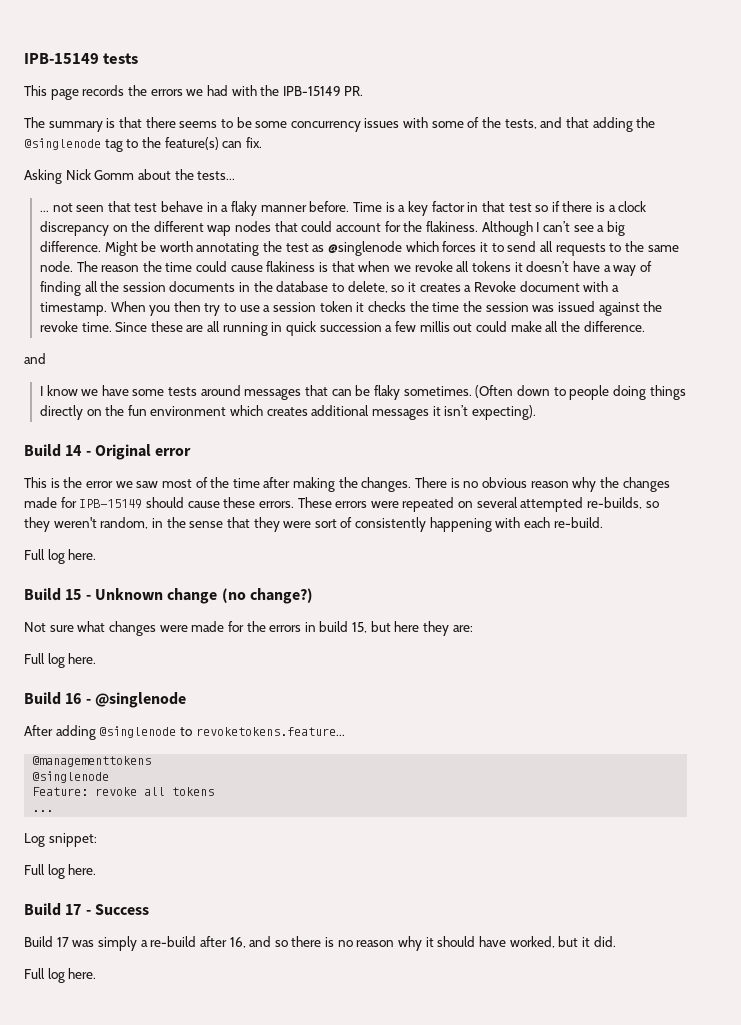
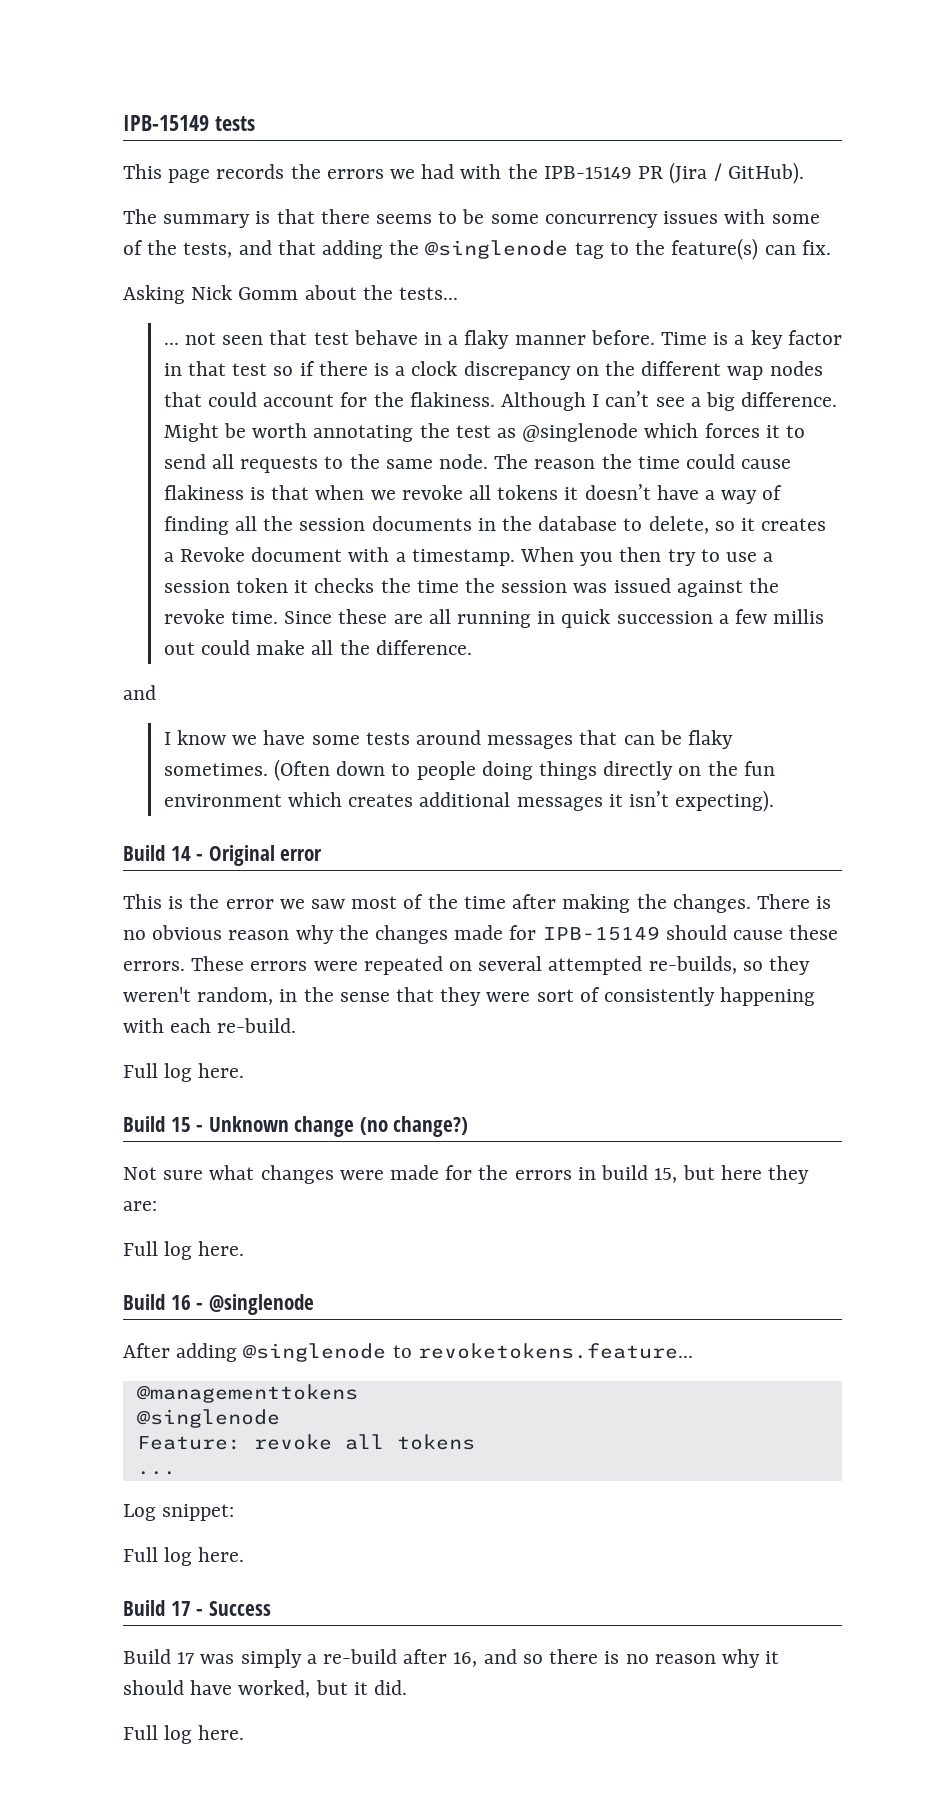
[344,86,364,96] PR. -> [638,162,804,184] PR (Jira / GitHub).

